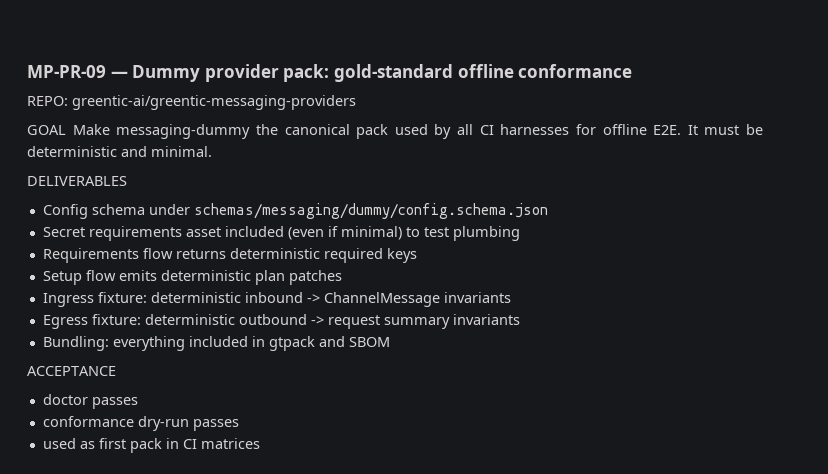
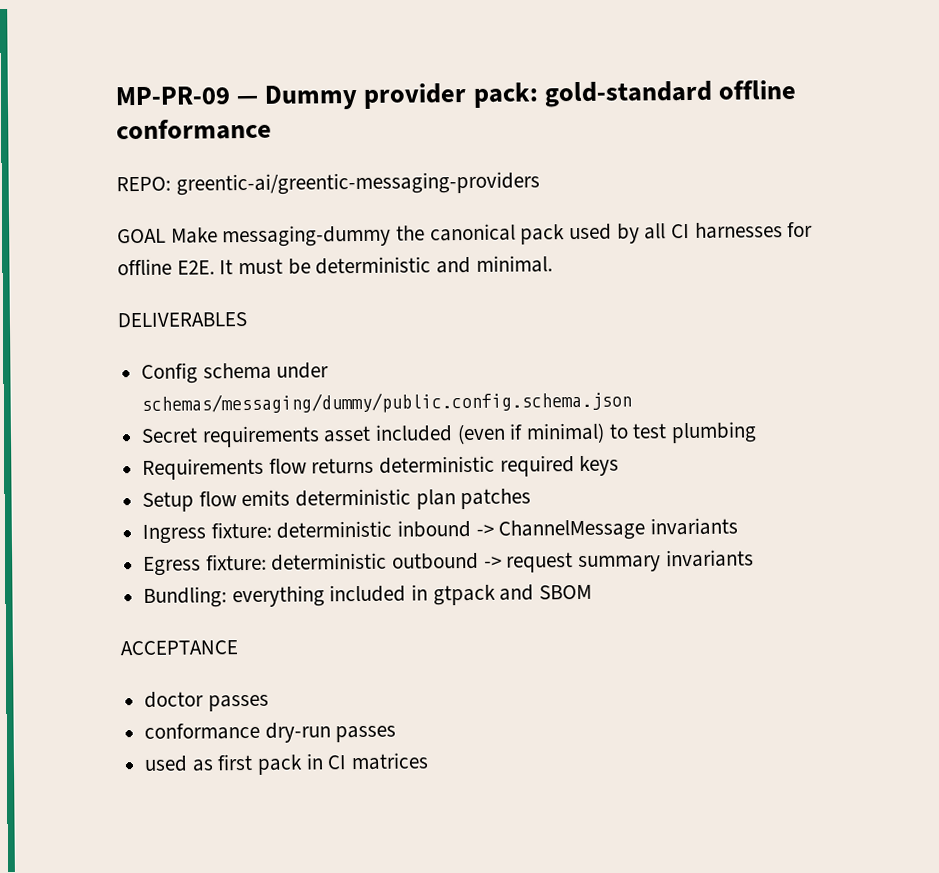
[193,203,548,219] schemas/messaging/dummy/config.schema.json -> [141,390,633,415] schemas/messaging/dummy/public.config.schema.json

